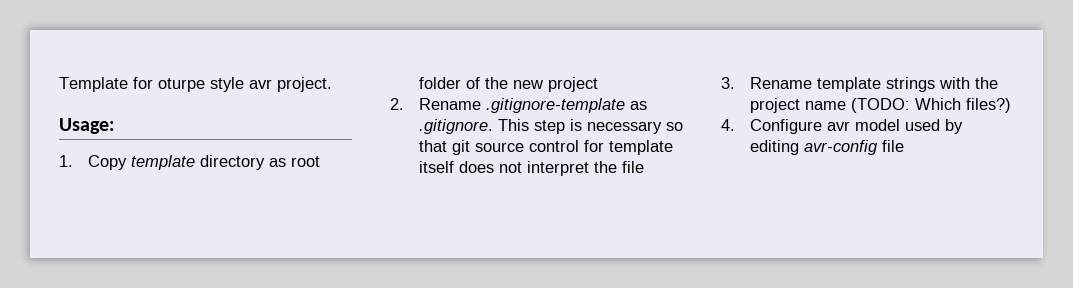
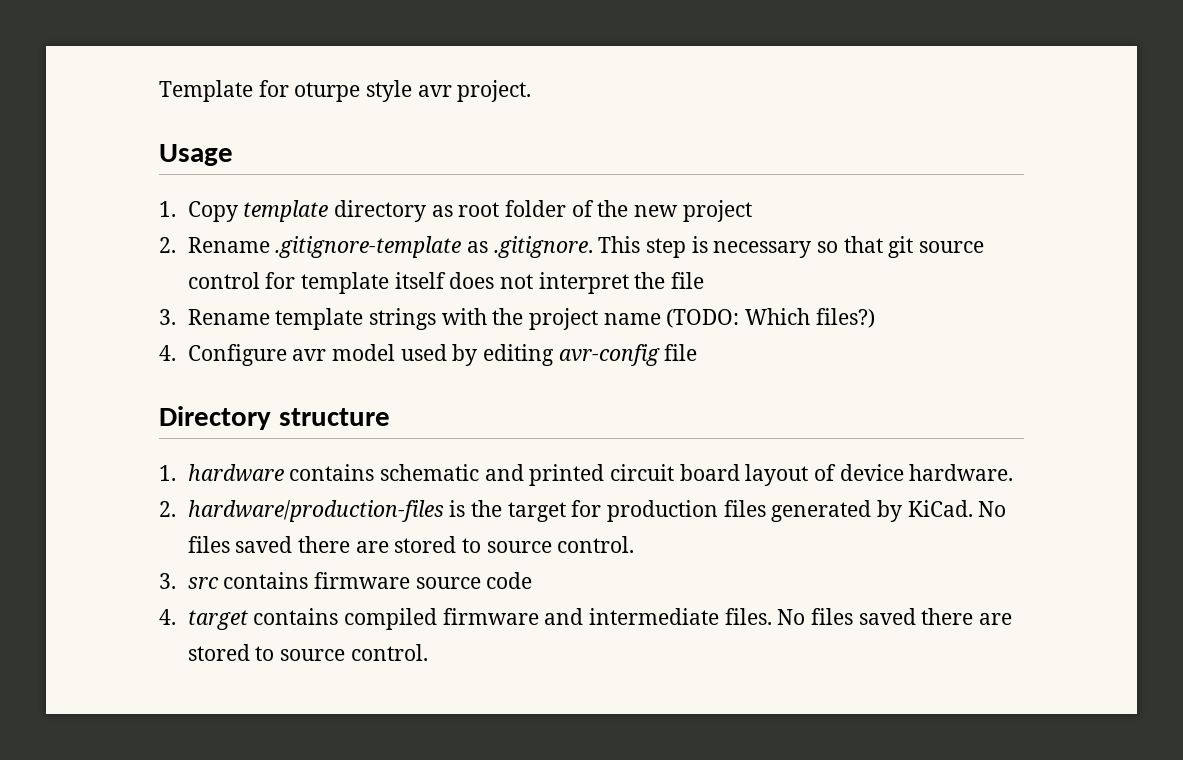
[59,118,115,134] Usage: -> [159,144,233,166] Usage
(904, 146) none -> [159,406,390,430] [159,464,1014,486] [159,500,1007,522] [187,536,635,553] [159,572,533,589] [159,608,1013,630] [187,644,428,661] // Directory structure // 1. hardware contains schematic and printed circuit board layout of device hardware. // 2. hardware/production-files is the target for production files generated by KiCad. No files saved there are stored to source control. // 3. src contains firmware source code // 4. target contains compiled firmware and intermediate files. No files saved there are stored to source control.

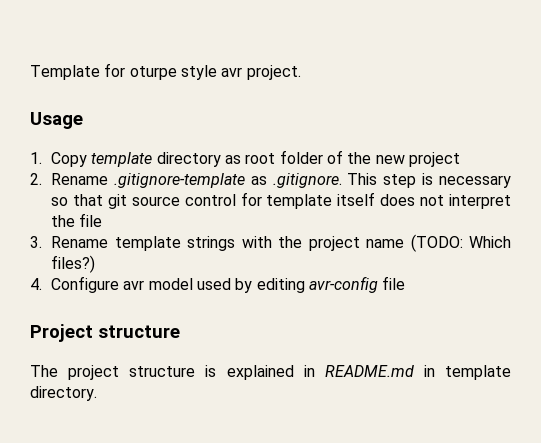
[159,406,271,430] Directory -> [30,324,93,342] Project
[159,464,1014,486] [159,500,1007,522] [187,536,635,553] [159,572,533,589] [159,608,1013,630] [187,644,428,661] 1. hardware contains schematic and printed circuit board layout of device hardware. // 2. hardware/production-files is the target for production files generated by KiCad. No files saved there are stored to source control. // 3. src contains firmware source code // 4. target contains compiled firmware and intermediate files. No files saved there are stored to source control. -> [30,365,511,380] [30,386,97,401] The project structure is explained in README.md in template directory.

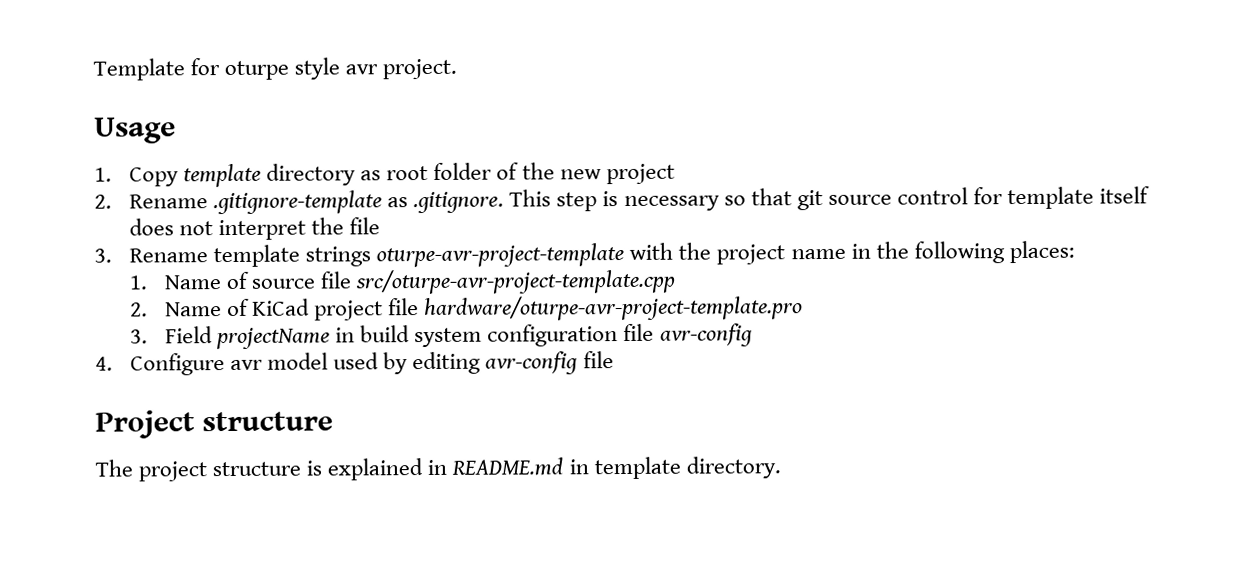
(236, 243) none -> [376,242,625,268] oturpe-avr-project-template
[410,234,512,252] [51,255,96,273] (TODO: Which files?) -> [850,240,1075,264] [129,268,677,295] [130,295,804,322] [130,323,753,350] in the following places: // 1. Name of source file src/oturpe-avr-project-template.cpp // 2. Name of KiCad project file hardware/oturpe-avr-project-template.pro // 3. Field projectName in build system configuration file avr-config

